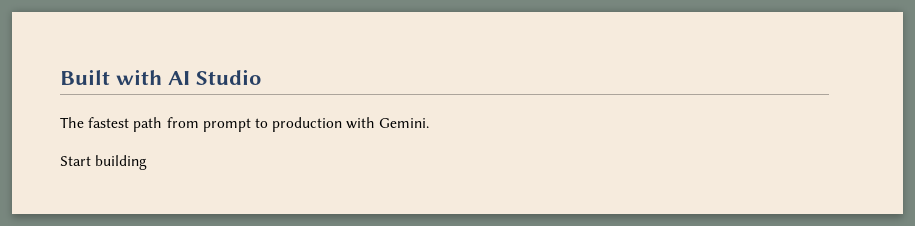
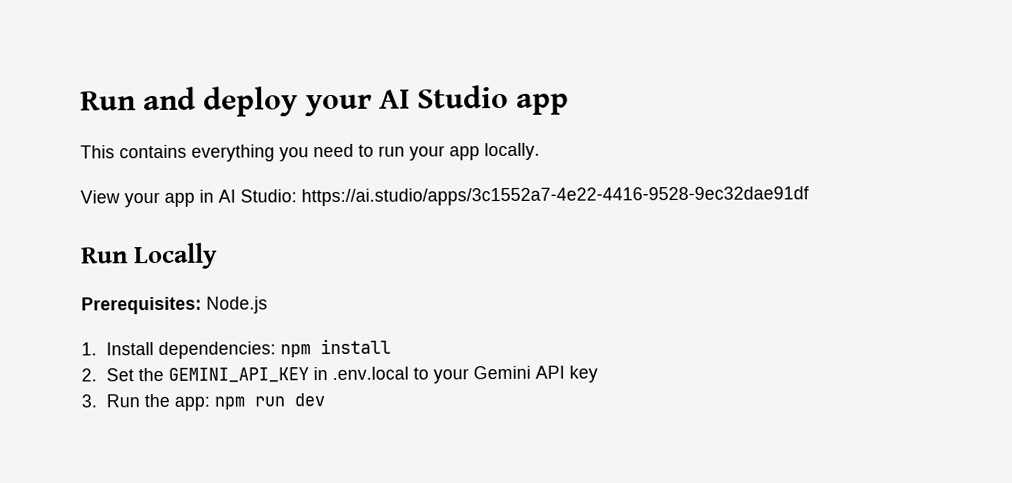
[60,69,261,85] [60,117,430,132] [60,155,148,170] Built with AI Studio // The fastest path from prompt to production with Gemini. // Start building -> [80,84,570,117] [80,142,540,162] [80,186,809,208] [81,242,219,270] [81,296,268,315] [81,338,391,360] [81,365,598,384] [81,393,325,411] Run and deploy your AI Studio app // This contains everything you need to run your app locally. // View your app in AI Studio: https://ai.studio/apps/3c1552a7-4e22-4416-9528-9ec32dae91df // Run Locally // Prerequisites: Node.js // 1. Install dependencies: npm install // 2. Set the GEMINI_API_KEY in .env.local to your Gemini API key // 3. Run the app: npm run dev

